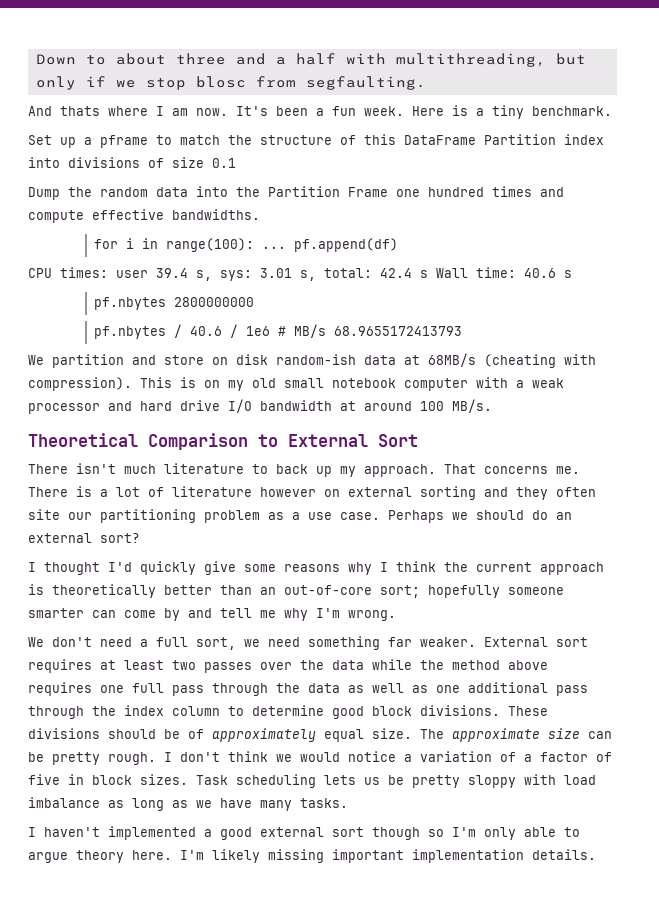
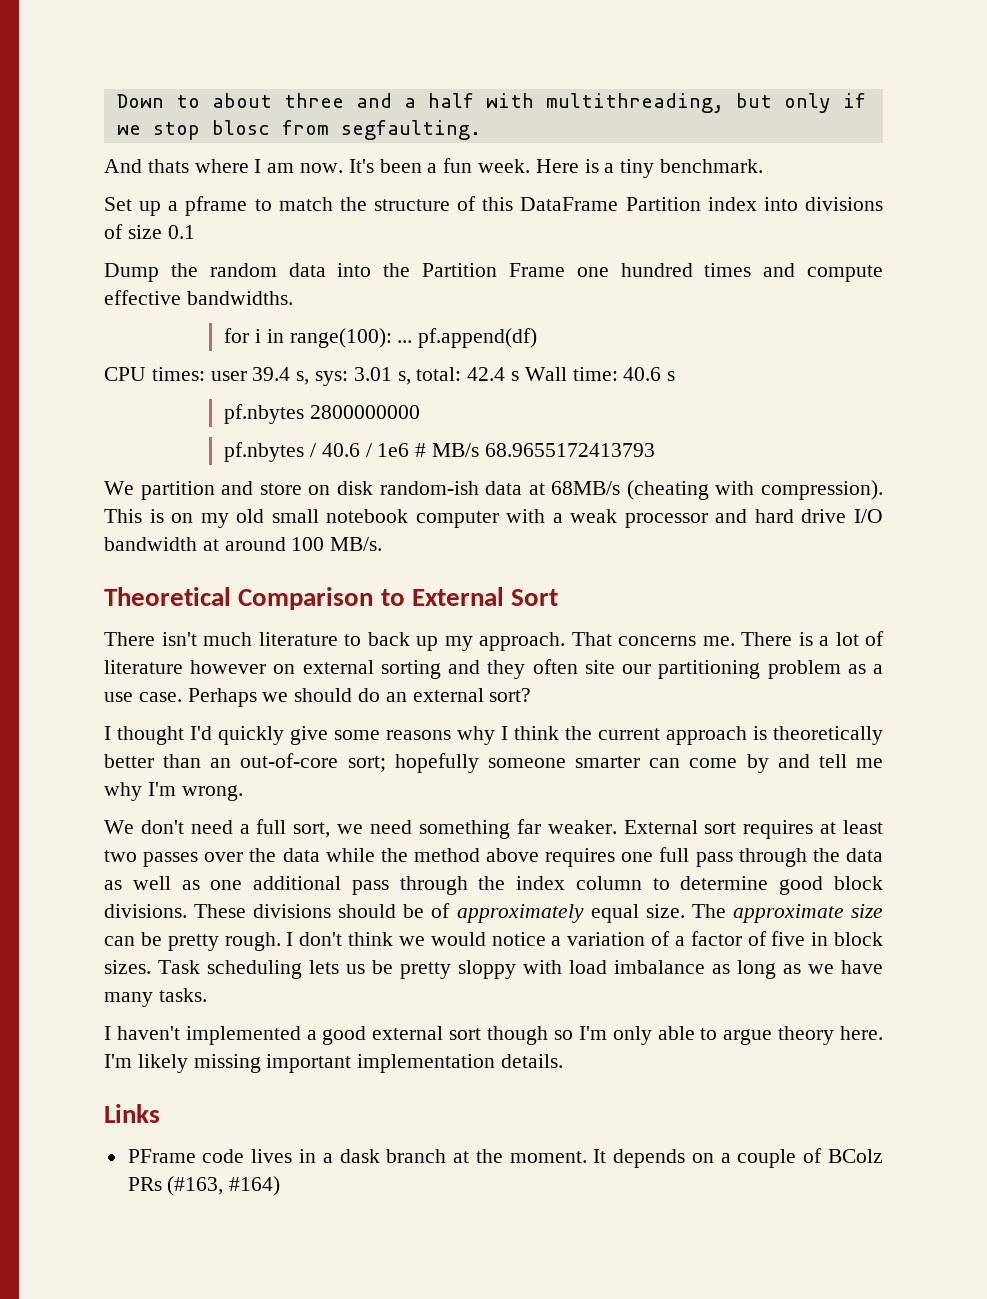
(596, 854) none -> [104,1104,160,1123] [127,1148,884,1168] [127,1176,281,1196] // Links // PFrame code lives in a dask branch at the moment. It depends on a couple of BColz PRs (#163, #164)

